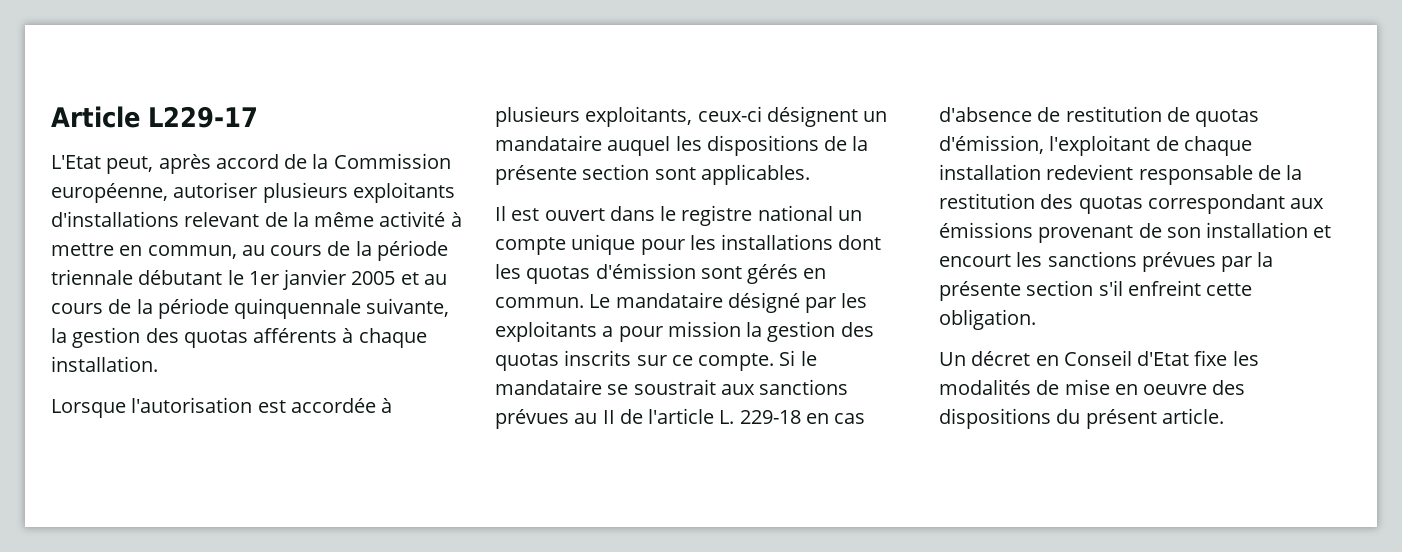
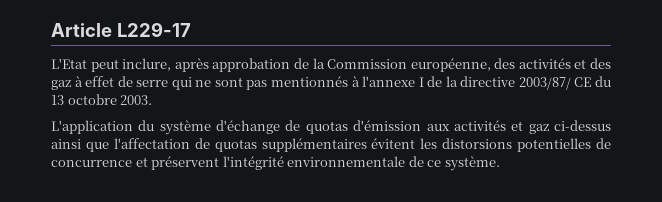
[106,153,451,174] [51,182,455,203] [51,211,462,227] [51,240,448,261] [51,269,447,290] [51,298,450,319] [51,327,427,348] [51,356,158,372] [51,397,393,418] [495,106,888,127] [495,135,869,156] [495,164,810,185] [495,205,862,226] [495,234,882,255] [495,263,827,284] [495,292,868,313] [495,321,874,342] [495,350,817,371] [495,379,849,395] [495,408,866,429] [939,106,1260,127] [939,135,1252,156] [939,164,1303,185] [939,193,1325,214] [939,222,1332,243] [939,251,1274,272] [939,280,1253,301] [939,309,1036,330] [939,350,1259,366] [939,379,1246,395] [939,408,1224,429] peut, après accord de la Commission européenne, autoriser plusieurs exploitants d'installations relevant de la même activité à mettre en commun, au cours de la période triennale débutant le 1er janvier 2005 et au cours de la période quinquennale suivante, la gestion des quotas afférents à chaque installation. // Lorsque l'autorisation est accordée à plusieurs exploitants, ceux-ci désignent un mandataire auquel les dispositions de la présente section sont applicables. // Il est ouvert dans le registre national un compte unique pour les installations dont les quotas d'émission sont gérés en commun. Le mandataire désigné par les exploitants a pour mission la gestion des quotas inscrits sur ce compte. Si le mandataire se soustrait aux sanctions prévues au II de l'article L. 229-18 en cas d'absence de restitution de quotas d'émission, l'exploitant de chaque installation redevient responsable de la restitution des quotas correspondant aux émissions provenant de son installation et encourt les sanctions prévues par la présente section s'il enfreint cette obligation. // Un décret en Conseil d'Etat fixe les modalités de mise en oeuvre des dispositions du présent article. -> [90,58,611,72] [51,76,611,90] [51,94,153,105] [51,120,612,135] [51,138,611,152] [51,156,500,171] peut inclure, après approbation de la Commission européenne, des activités et des gaz à effet de serre qui ne sont pas mentionnés à l'annexe I de la directive 2003/87/ CE du 13 octobre 2003. // L'application du système d'échange de quotas d'émission aux activités et gaz ci-dessus ainsi que l'affectation de quotas supplémentaires évitent les distorsions potentielles de concurrence et préservent l'intégrité environnementale de ce système.

